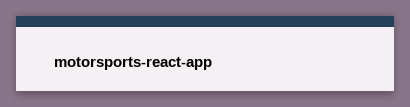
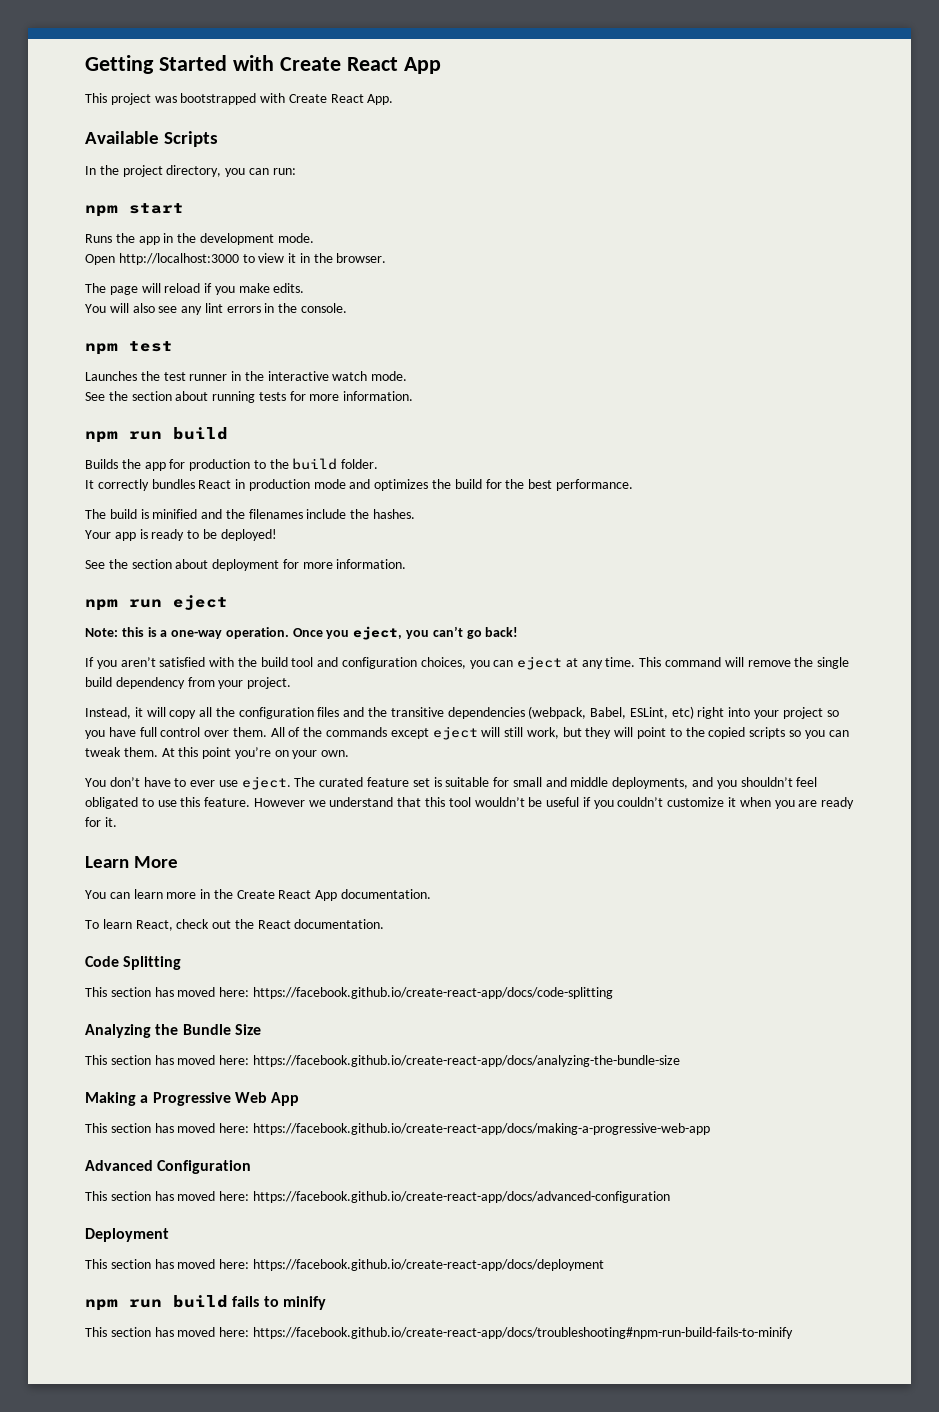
[54,57,212,70] motorsports-react-app -> [85,55,441,74] [85,93,394,105] [85,131,219,147] [85,165,296,177] [85,203,184,217] [85,233,314,245] [85,253,387,265] [85,283,305,295] [85,303,348,315] [85,341,173,355] [85,371,408,381] [85,391,414,403] [85,427,228,443] [85,458,379,471] [85,479,633,491] [85,509,416,519] [85,529,277,541] [85,559,407,571] [85,595,228,611] [85,626,519,640] [85,656,850,670] [85,677,292,689] [85,706,839,719] [85,726,849,740] [85,747,350,759] [85,776,818,790] [85,797,855,809] [85,817,117,827] [85,856,179,868] [85,889,432,901] [85,919,385,931] [85,956,182,970] [85,987,613,999] [85,1024,261,1038] [85,1055,680,1067] [85,1092,300,1106] [85,1123,710,1135] [85,1160,252,1174] [85,1191,670,1203] [85,1228,169,1242] [85,1259,604,1271] [85,1295,326,1311] [85,1327,793,1339] Getting Started with Create React App // This project was bootstrapped with Create React App. // Available Scripts // In the project directory, you can run: // npm start // Runs the app in the development mode. // Open http://localhost:3000 to view it in the browser. // The page will reload if you make edits. // You will also see any lint errors in the console. // npm test // Launches the test runner in the interactive watch mode. // See the section about running tests for more information. // npm run build // Builds the app for production to the build folder. // It correctly bundles React in production mode and optimizes the build for the best performance. // The build is minified and the filenames include the hashes. // Your app is ready to be deployed! // See the section about deployment for more information. // npm run eject // Note: this is a one-way operation. Once you eject, you can’t go back! // If you aren’t satisfied with the build tool and configuration choices, you can eject at any time. This command will remove the single build dependency from your project. // Instead, it will copy all the configuration files and the transitive dependencies (webpack, Babel, ESLint, etc) right into your project so you have full control over them. All of the commands except eject will still work, but they will point to the copied scripts so you can tweak them. At this point you’re on your own. // You don’t have to ever use eject. The curated feature set is suitable for small and middle deployments, and you shouldn’t feel obligated to use this feature. However we understand that this tool wouldn’t be useful if you couldn’t customize it when you are ready for it. // Learn More // You can learn more in the Create React App documentation. // To learn React, check out the React documentation. // Code Splitting // This section has moved here: https://facebook.github.io/create-react-app/docs/code-splitting // Analyzing the Bundle Size // This section has moved here: https://facebook.github.io/create-react-app/docs/analyzing-the-bundle-size // Making a Progressive Web App // This section has moved here: https://facebook.github.io/create-react-app/docs/making-a-progressive-web-app // Advanced Configuration // This section has moved here: https://facebook.github.io/create-react-app/docs/advanced-configuration // Deployment // This section has moved here: https://facebook.github.io/create-react-app/docs/deployment // npm run build fails to minify // This section has moved here: https://facebook.github.io/create-react-app/docs/troubleshooting#npm-run-build-fails-to-minify

